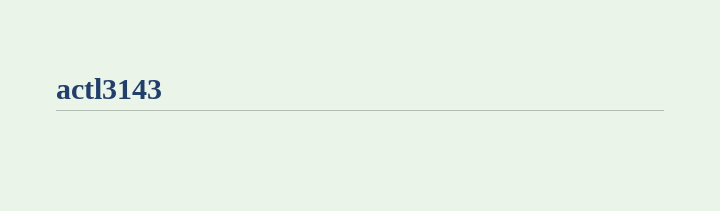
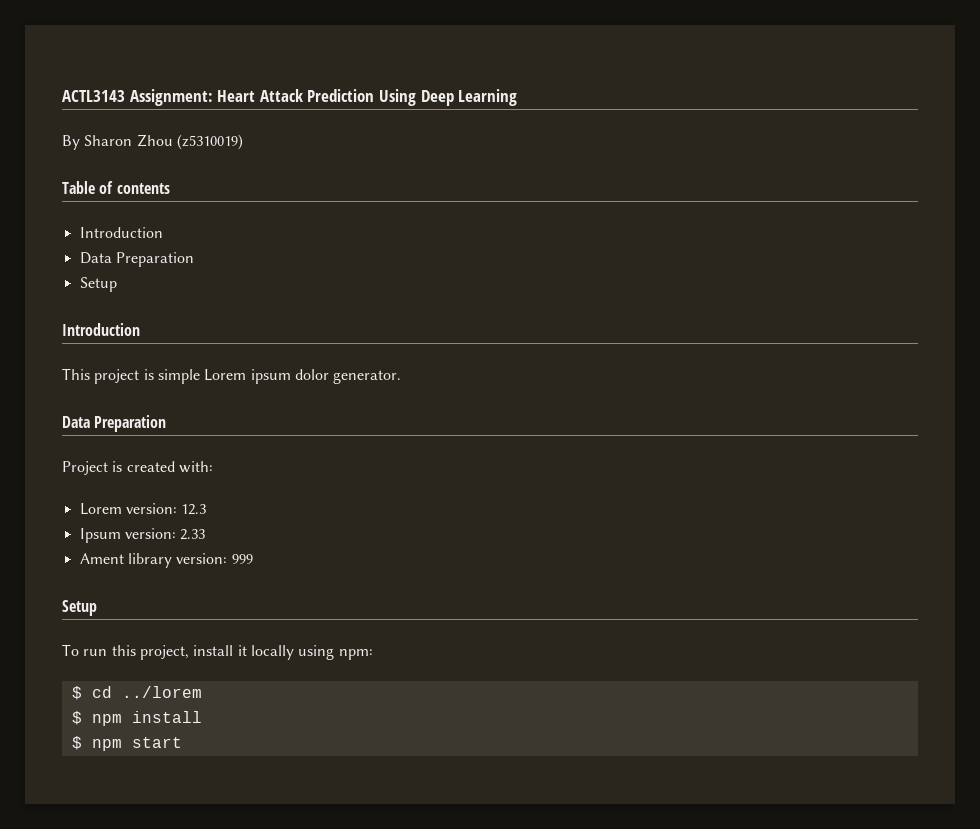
[56,78,162,99] actl3143 -> [62,89,518,106] [62,134,243,150] [62,181,170,194] [79,227,163,238] [79,252,194,267] [79,277,117,292] [62,323,140,336] [62,368,402,384] [62,415,167,432] [62,461,213,475] [79,503,207,515] [79,528,206,543] [79,553,253,568] [62,600,97,616] [62,644,373,660] [71,686,202,700] [71,711,202,726] [71,736,182,751] ACTL3143 Assignment: Heart Attack Prediction Using Deep Learning // By Sharon Zhou (z5310019) // Table of contents // Introduction // Data Preparation // Setup // Introduction // This project is simple Lorem ipsum dolor generator. // Data Preparation // Project is created with: // Lorem version: 12.3 // Ipsum version: 2.33 // Ament library version: 999 // Setup // To run this project, install it locally using npm: // $ cd ../lorem // $ npm install // $ npm start

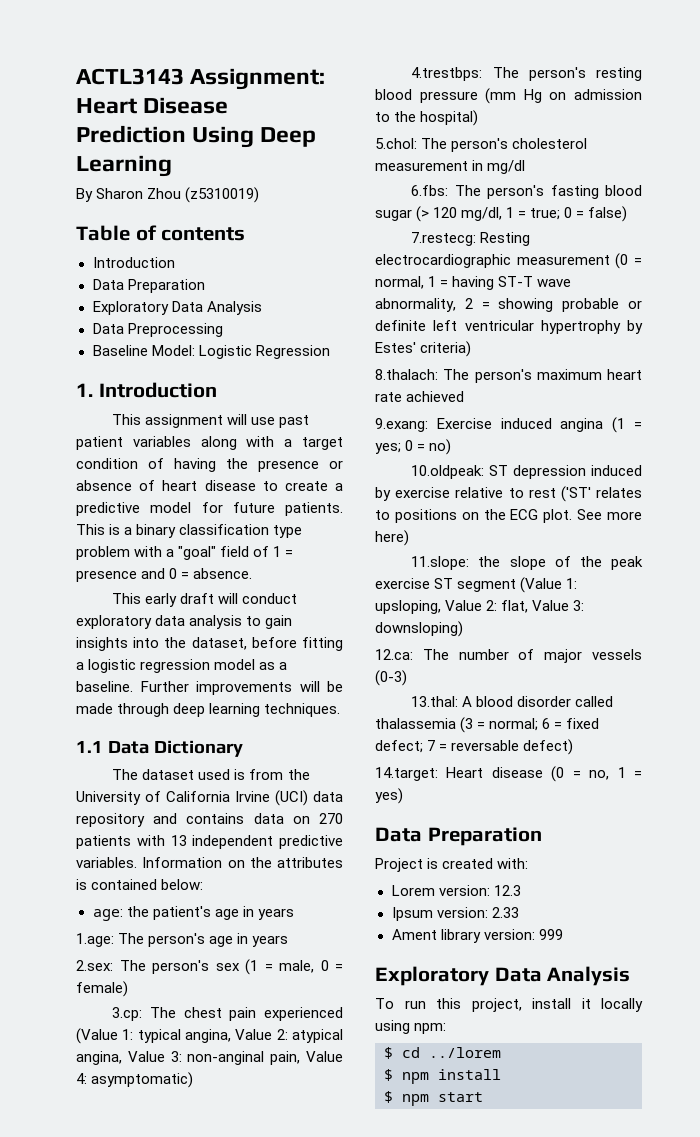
[259,89,303,102] Attack -> [143,97,229,114] Disease
[79,277,117,292] [62,323,140,336] [62,368,402,384] Setup // Introduction // This project is simple Lorem ipsum dolor generator. -> [92,301,262,315] [92,323,223,337] [92,345,330,359] [76,382,217,398] [112,414,310,428] [76,436,343,450] [76,458,343,472] [76,480,343,491] [76,502,343,516] [76,524,303,538] [76,546,294,560] [76,568,253,582] [112,593,298,607] [76,615,293,629] [76,637,343,651] [76,659,288,673] [76,681,343,695] [76,703,341,717] [76,740,243,757] [112,769,310,780] [76,790,343,806] [76,813,343,827] [76,835,343,849] [76,857,343,868] [76,879,204,890] [92,906,294,921] [76,933,289,947] [76,959,343,975] [76,981,128,997] [112,1007,343,1021] [76,1028,343,1044] [76,1051,343,1065] [76,1072,194,1088] [411,67,642,81] [375,88,642,104] [375,110,479,126] [375,138,588,152] [375,160,526,174] [411,185,642,199] [375,206,628,222] [411,232,531,246] [375,253,642,269] [375,276,572,290] [375,298,642,312] [375,320,643,334] [375,341,472,357] [375,369,642,383] [375,391,465,402] [375,417,642,433] [375,439,452,455] [411,465,642,479] [375,486,642,502] [375,509,642,523] [375,530,409,546] [411,556,643,570] [375,577,578,593] [375,600,585,614] [375,621,463,637] [375,649,642,663] [375,670,407,686] [411,696,614,707] [375,717,600,733] [375,739,574,755] [375,766,642,782] [375,788,403,804] Exploratory Data Analysis // Data Preprocessing // Baseline Model: Logistic Regression // 1. Introduction // This assignment will use past patient variables along with a target condition of having the presence or absence of heart disease to create a predictive model for future patients. This is a binary classification type problem with a "goal" field of 1 = presence and 0 = absence. // This early draft will conduct exploratory data analysis to gain insights into the dataset, before fitting a logistic regression model as a baseline. Further improvements will be made through deep learning techniques. // 1.1 Data Dictionary // The dataset used is from the University of California Irvine (UCI) data repository and contains data on 270 patients with 13 independent predictive variables. Information on the attributes is contained below: // age: the patient's age in years // 1.age: The person's age in years // 2.sex: The person's sex (1 = male, 0 = female) // 3.cp: The chest pain experienced (Value 1: typical angina, Value 2: atypical angina, Value 3: non-anginal pain, Value 4: asymptomatic) // 4.trestbps: The person's resting blood pressure (mm Hg on admission to the hospital) // 5.chol: The person's cholesterol measurement in mg/dl // 6.fbs: The person's fasting blood sugar (> 120 mg/dl, 1 = true; 0 = false) // 7.restecg: Resting electrocardiographic measurement (0 = normal, 1 = having ST-T wave abnormality, 2 = showing probable or definite left ventricular hypertrophy by Estes' criteria) // 8.thalach: The person's maximum heart rate achieved // 9.exang: Exercise induced angina (1 = yes; 0 = no) // 10.oldpeak: ST depression induced by exercise relative to rest ('ST' relates to positions on the ECG plot. See more here) // 11.slope: the slope of the peak exercise ST segment (Value 1: upsloping, Value 2: flat, Value 3: downsloping) // 12.ca: The number of major vessels (0-3) // 13.thal: A blood disorder called thalassemia (3 = normal; 6 = fixed defect; 7 = reversable defect) // 14.target: Heart disease (0 = no, 1 = yes)
[62,600,97,616] Setup -> [375,966,631,986] Exploratory Data Analysis

